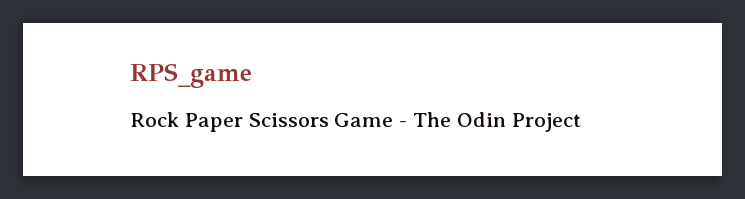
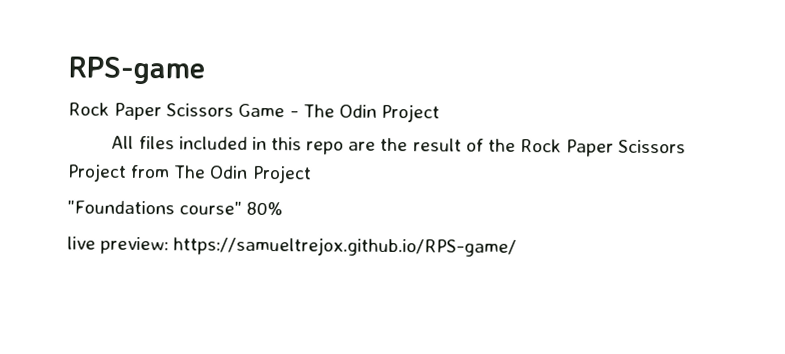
[130,63,252,88] RPS_game -> [68,56,205,85] RPS-game
(581, 122) none -> [111,135,687,157] [67,163,312,184] [67,200,284,216] [67,236,518,257] // All files included in this repo are the result of the Rock Paper Scissors Project from The Odin Project // "Foundations course" 80% // live preview: https://samueltrejox.github.io/RPS-game/

